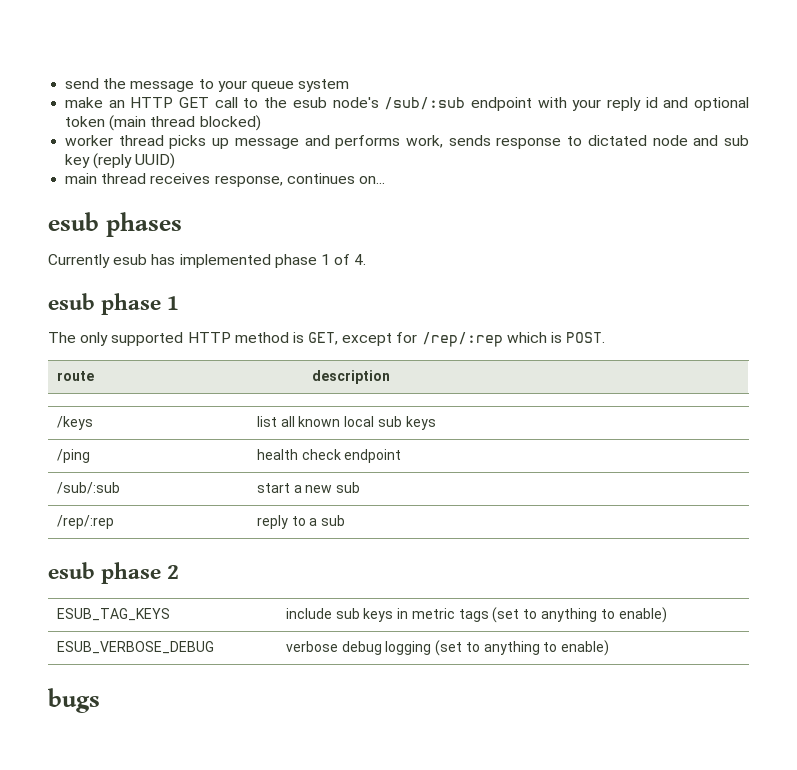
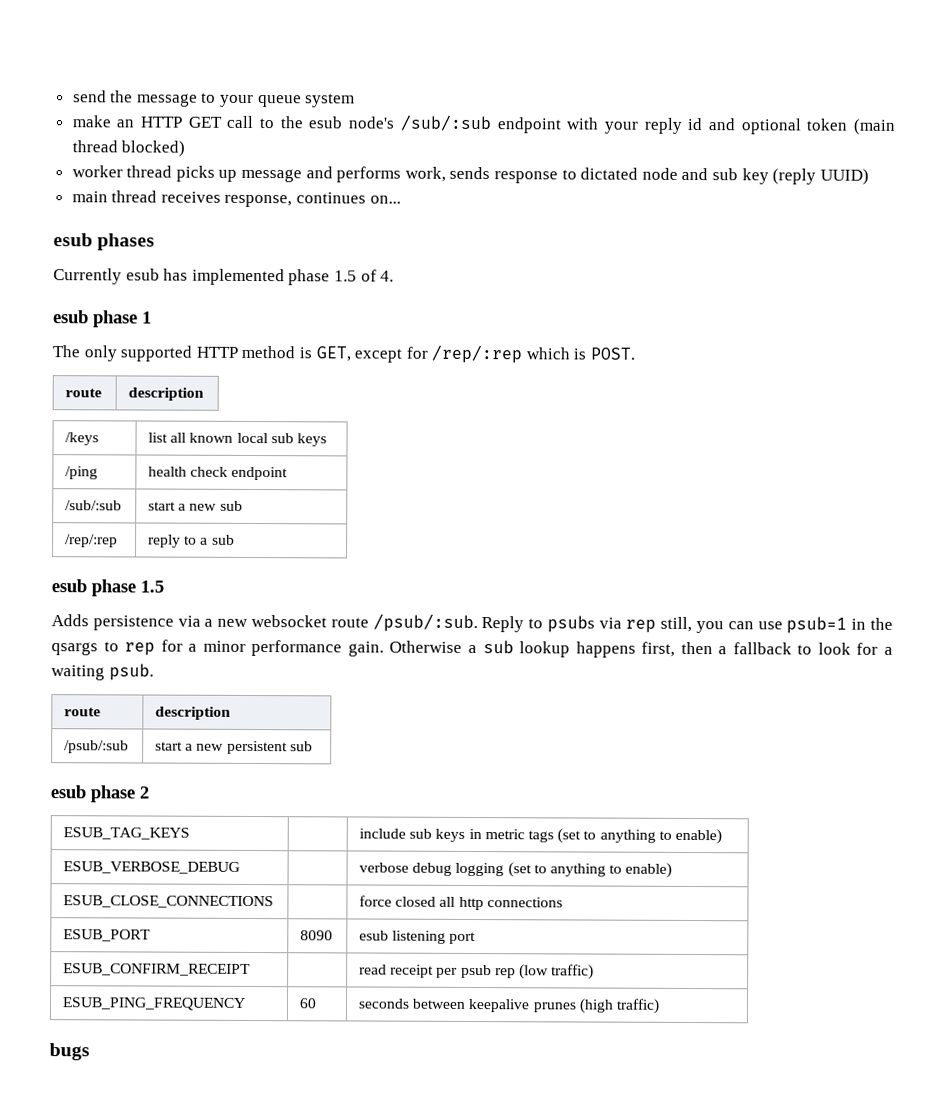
[320,254,330,265] 1 -> [333,270,357,282] 1.5
(346, 520) none -> [51,579,164,597] [51,613,893,634] [51,639,893,658] [51,663,154,681] [64,707,102,717] [155,706,232,720] [64,740,130,754] [155,740,313,755] // esub phase 1.5 // Adds persistence via a new websocket route /psub/:sub. Reply to psubs via rep still, you can use psub=1 in the qsargs to rep for a minor performance gain. Otherwise a sub lookup happens first, then a fallback to look for a waiting psub. // route | description // /psub/:sub | start a new persistent sub
(610, 648) none -> [63,895,275,909] [359,895,563,911] [63,929,152,942] [300,930,334,941] [359,930,477,945] [63,963,252,976] [359,964,595,980] [62,997,247,1011] [299,998,318,1009] [358,998,660,1014] // ESUB_CLOSE_CONNECTIONS | | force closed all http connections // ESUB_PORT | 8090 | esub listening port // ESUB_CONFIRM_RECEIPT | | read receipt per psub rep (low traffic) // ESUB_PING_FREQUENCY | 60 | seconds between keepalive prunes (high traffic)

